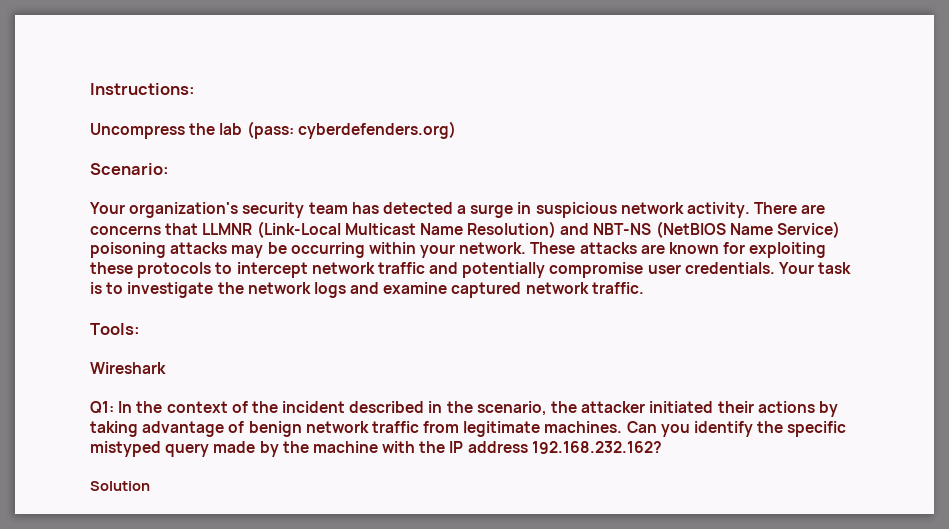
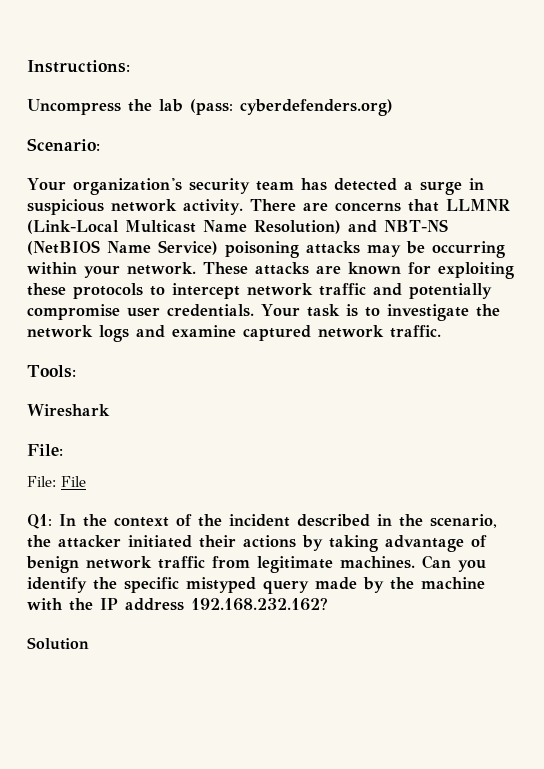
(166, 368) none -> [27,444,63,456] [27,476,86,487] // File: // File: File

